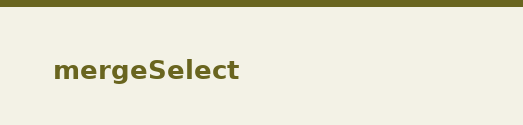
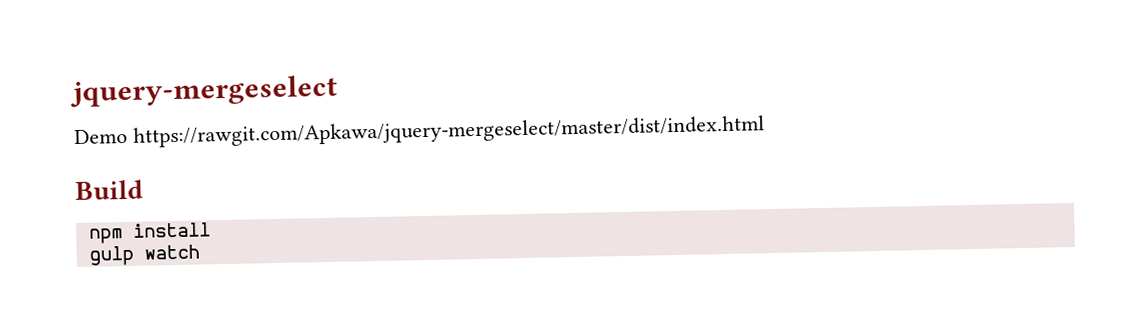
[53,59,239,84] mergeSelect -> [70,74,338,108] [74,115,765,148] [75,179,143,201] [88,222,211,244] [88,244,200,266] jquery-mergeselect // Demo https://rawgit.com/Apkawa/jquery-mergeselect/master/dist/index.html // Build // npm install // gulp watch

